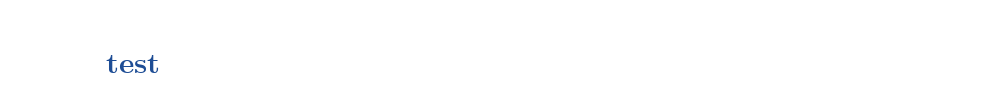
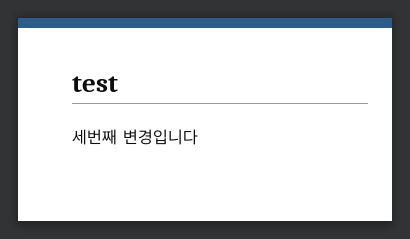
(160, 64) none -> [72,129,198,145] // 세번째 변경입니다

